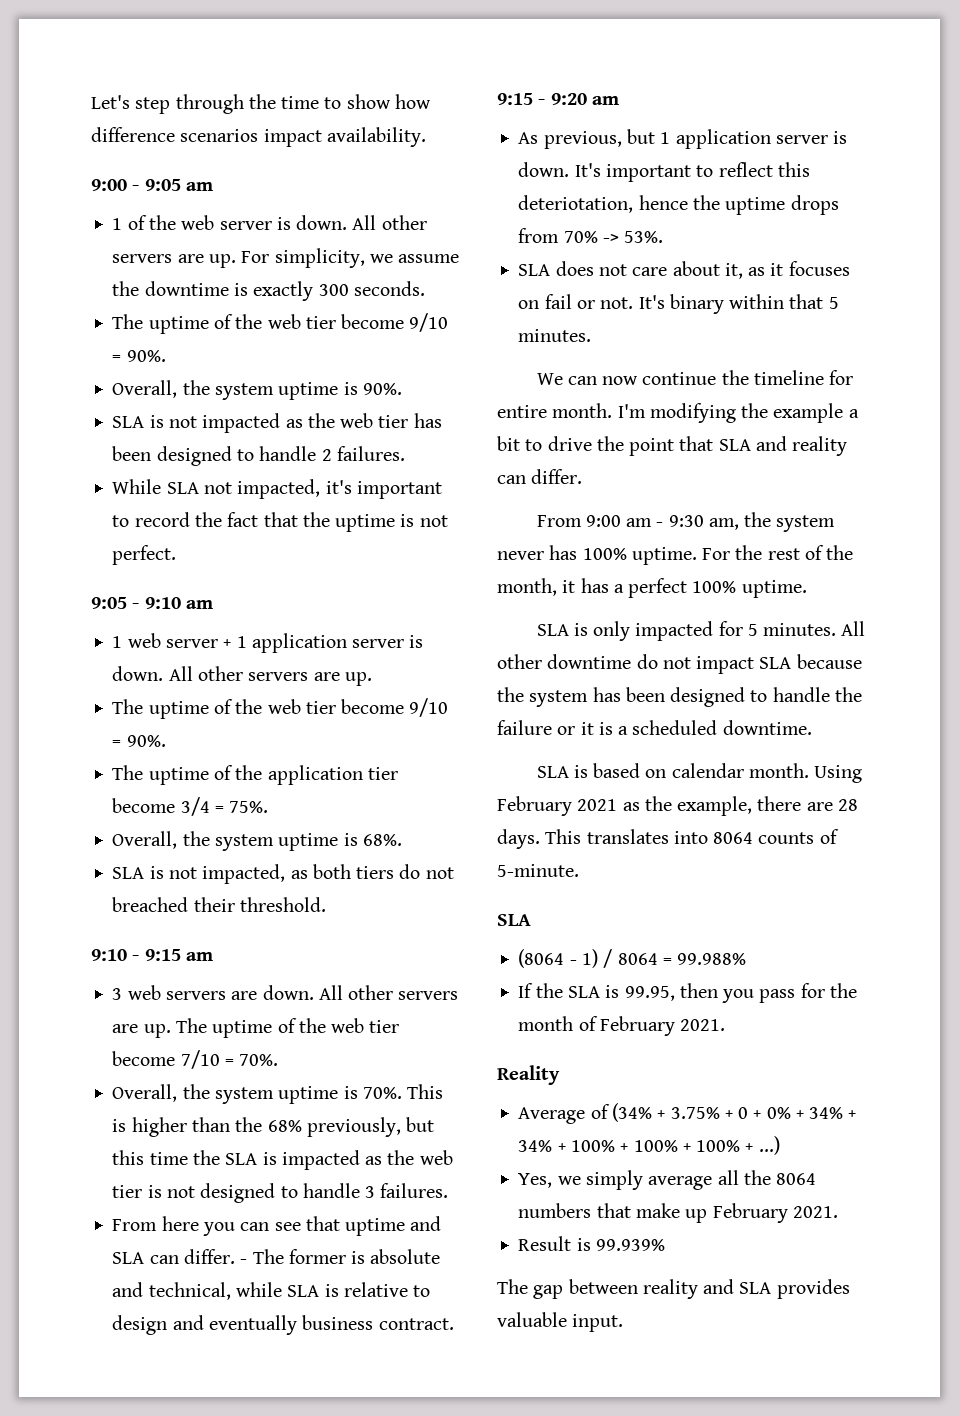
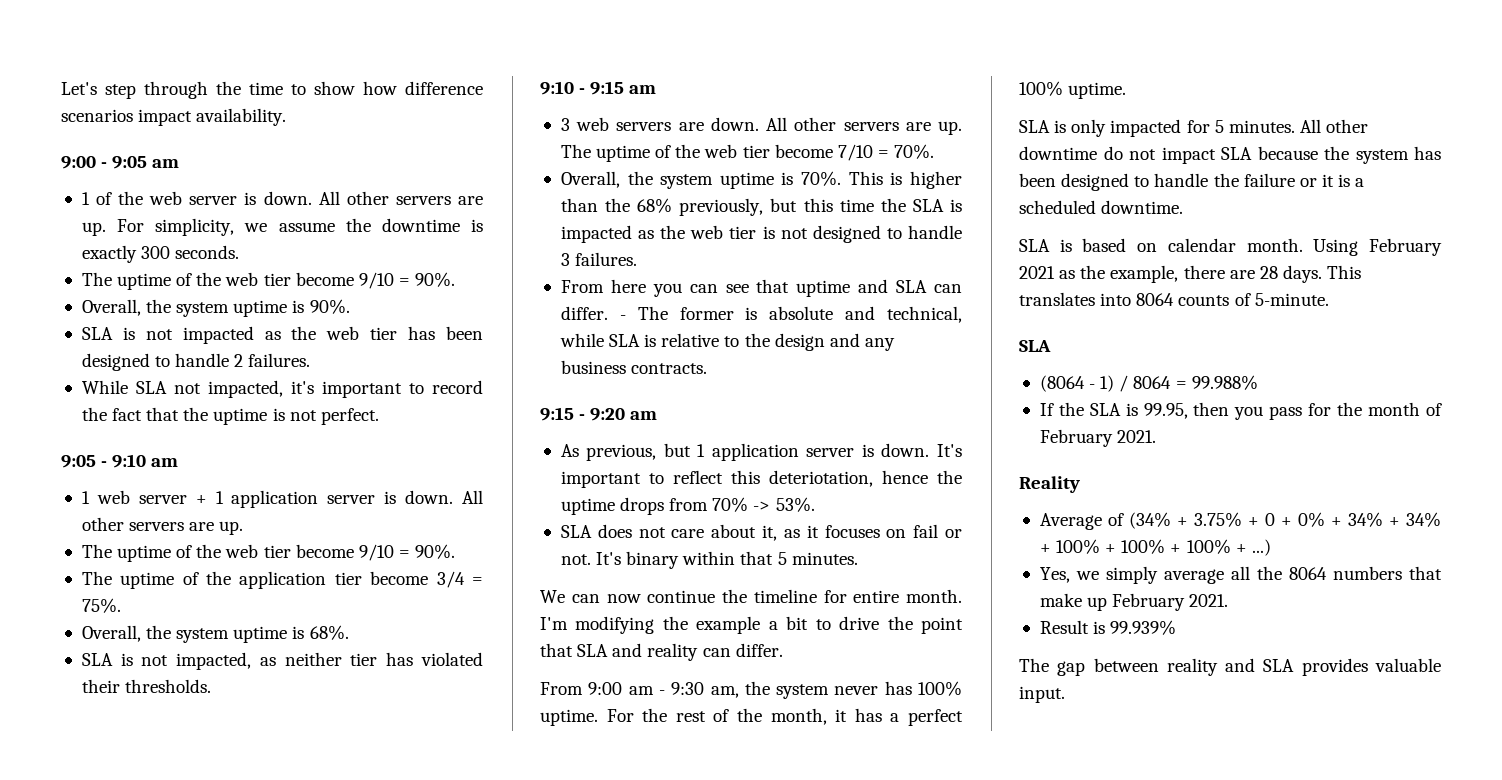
[312,864,454,879] [112,897,326,912] both tiers do not breached their threshold. -> [284,652,483,666] [81,679,212,693] neither tier has violated their thresholds.
(431, 1291) none -> [744,333,770,347] the
[208,1315,454,1335] eventually business contract. -> [864,338,895,351] [560,360,708,374] any business contracts.

